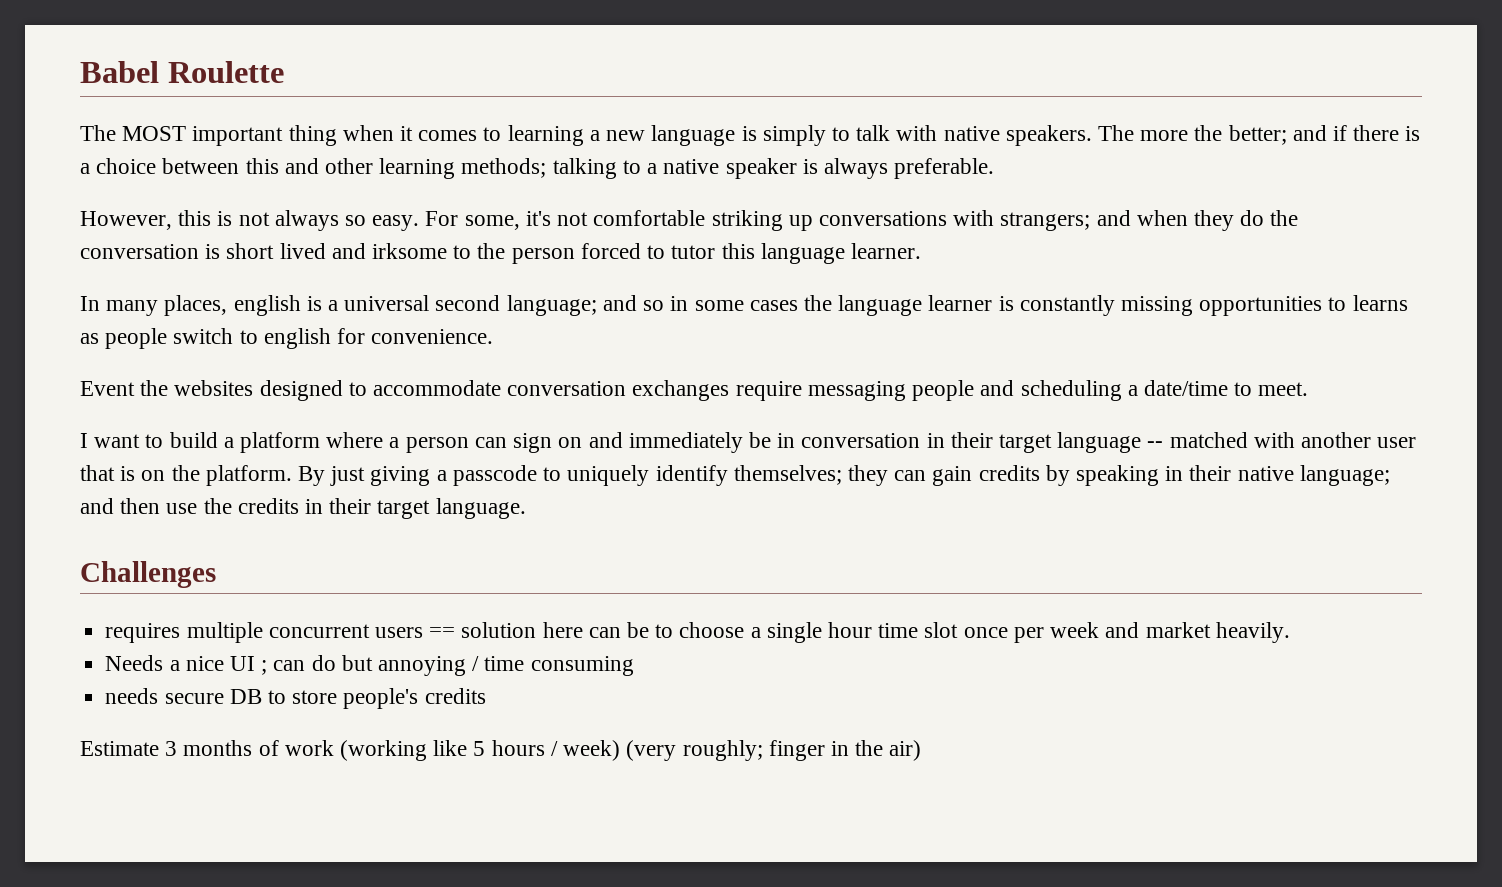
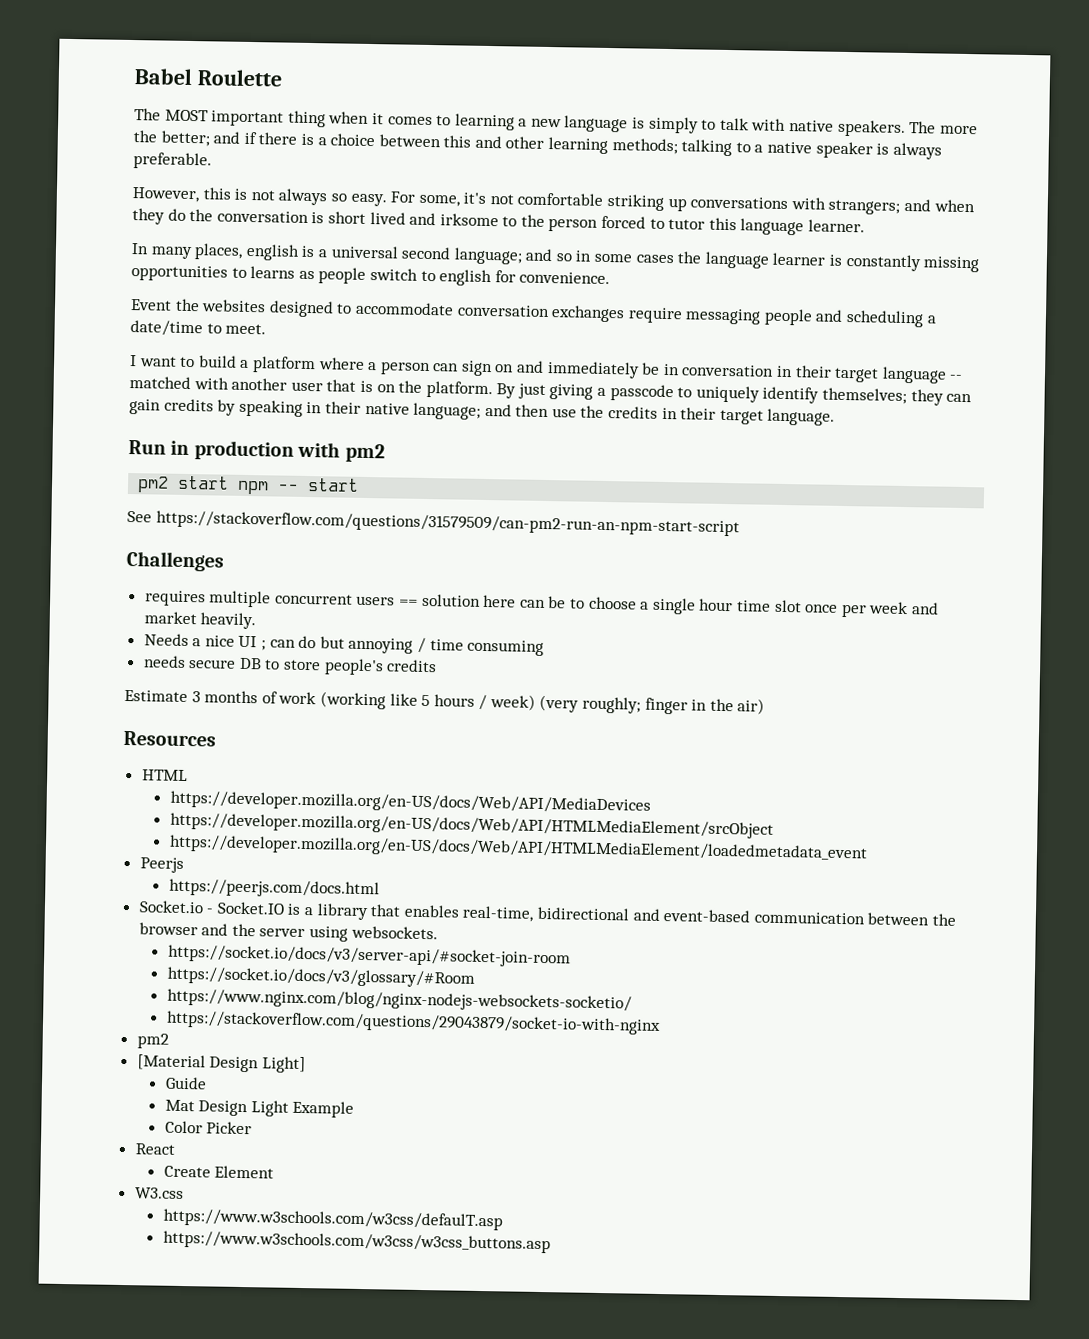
(526, 508) none -> [128,440,385,463] [137,475,360,495] [127,510,740,537] // Run in production with pm2 // pm2 start npm -- start // See https://stackoverflow.com/questions/31579509/can-pm2-run-an-npm-start-script
(922, 750) none -> [123,730,216,747] [141,769,188,782] [169,790,651,815] [169,812,774,839] [168,834,868,863] [139,857,184,873] [168,878,380,899] [138,900,956,926] [138,922,438,942] [167,944,571,968] [166,966,475,988] [166,988,632,1013] [165,1010,661,1035] [136,1033,169,1049] [136,1054,306,1074] [164,1076,207,1090] [164,1099,355,1118] [164,1120,253,1135] [134,1143,176,1155] [163,1165,275,1179] [134,1187,184,1200] [162,1208,503,1231] [162,1230,551,1254] // Resources // HTML // https://developer.mozilla.org/en-US/docs/Web/API/MediaDevices // https://developer.mozilla.org/en-US/docs/Web/API/HTMLMediaElement/srcObject // https://developer.mozilla.org/en-US/docs/Web/API/HTMLMediaElement/loadedmetadata_event // Peerjs // https://peerjs.com/docs.html // Socket.io - Socket.IO is a library that enables real-time, bidirectional and event-based communication between the browser and the server using websockets. // https://socket.io/docs/v3/server-api/#socket-join-room // https://socket.io/docs/v3/glossary/#Room // https://www.nginx.com/blog/nginx-nodejs-websockets-socketio/ // https://stackoverflow.com/questions/29043879/socket-io-with-nginx // pm2 // [Material Design Light] // Guide // Mat Design Light Example // Color Picker // React // Create Element // W3.css // https://www.w3schools.com/w3css/defaulT.asp // https://www.w3schools.com/w3css/w3css_buttons.asp

